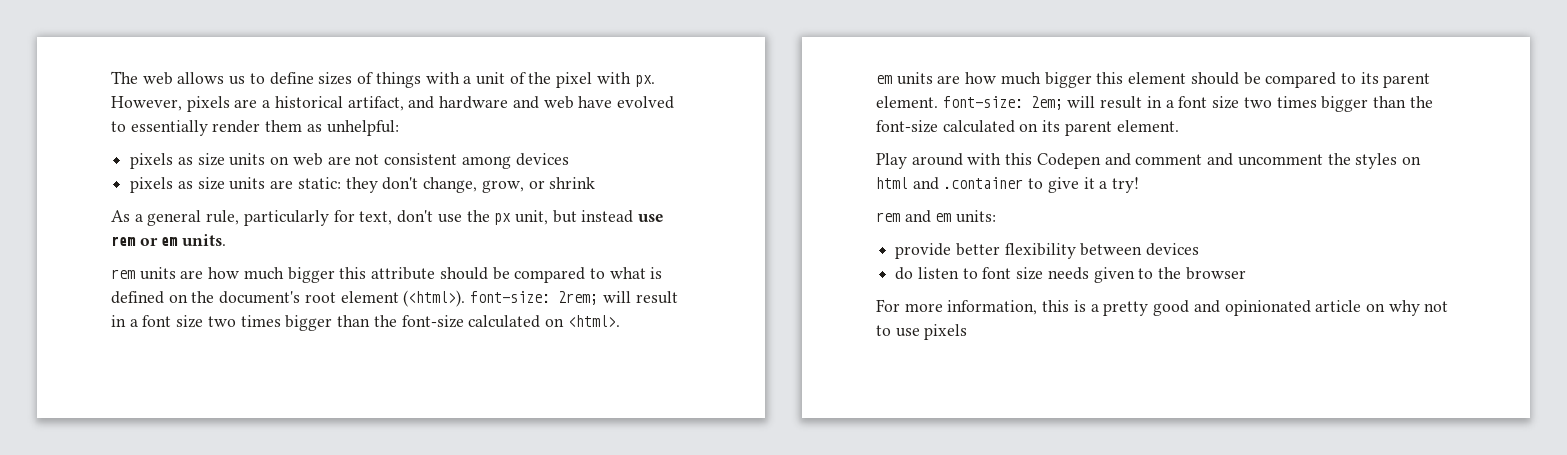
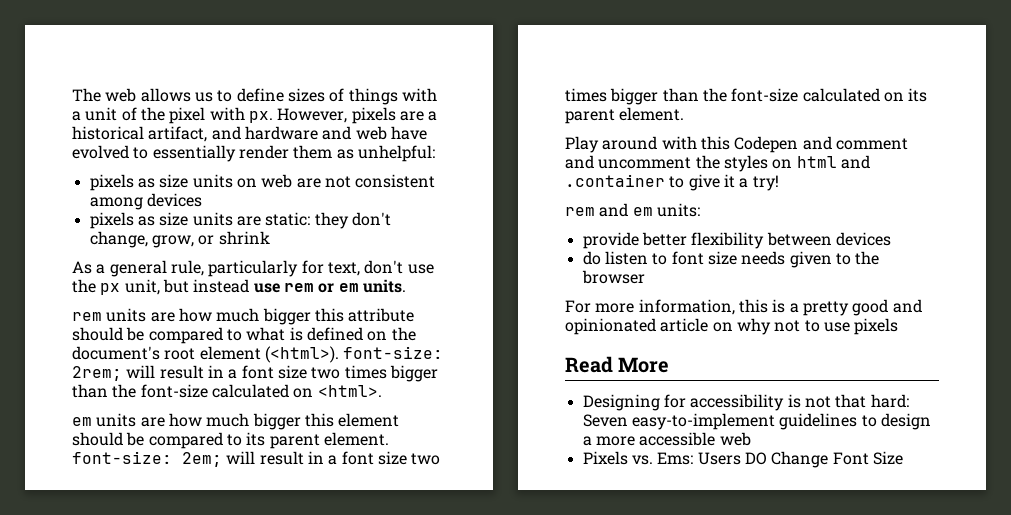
(968, 332) none -> [565,356,670,373] [582,394,909,411] [582,413,931,430] [582,432,751,446] [582,451,903,468] // Read More // Designing for accessibility is not that hard: Seven easy-to-implement guidelines to design a more accessible web // Pixels vs. Ems: Users DO Change Font Size

